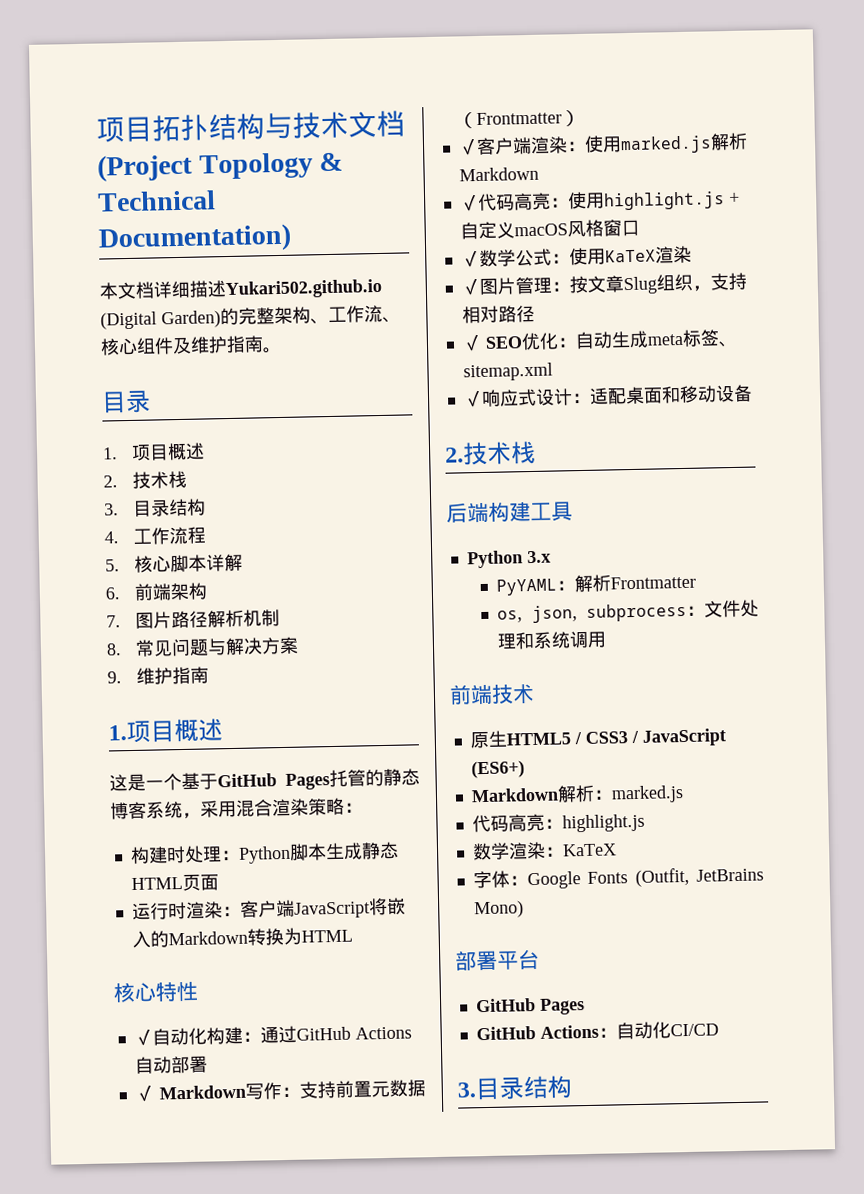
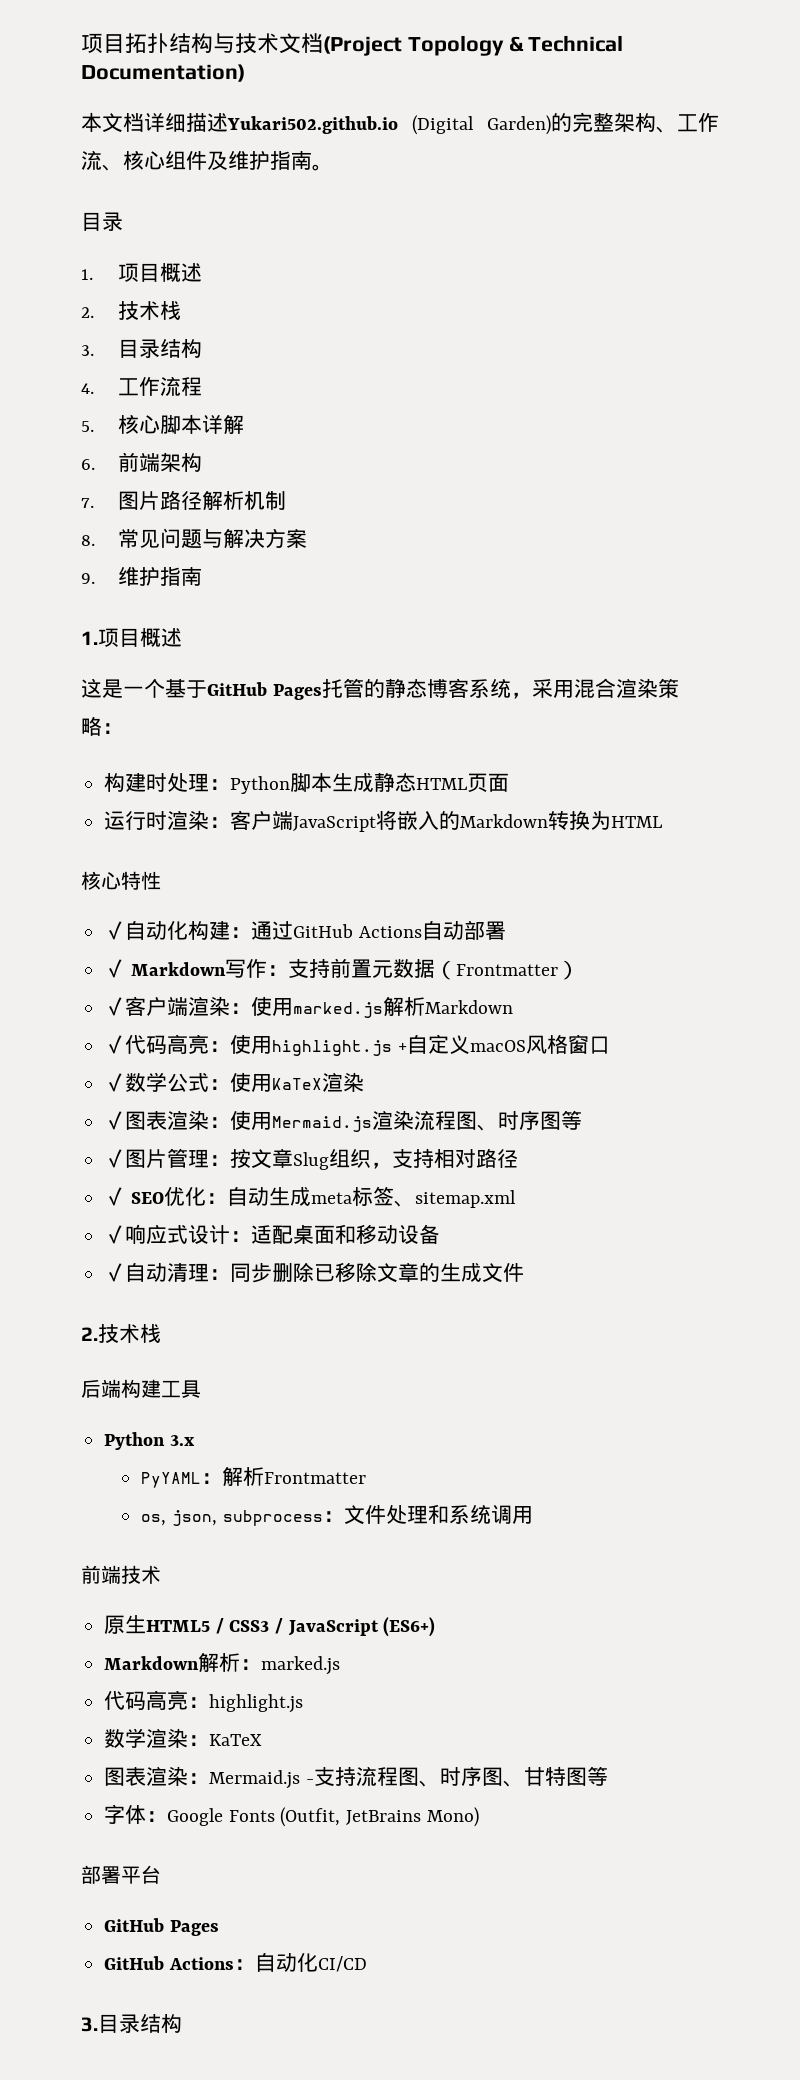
(692, 254) none -> [104,1110,583,1132] // ✓图表渲染：使用Mermaid.js渲染流程图、时序图等
(753, 393) none -> [104,1262,525,1283] // ✓自动清理：同步删除已移除文章的生成文件
(617, 850) none -> [104,1766,608,1789] // 图表渲染：Mermaid.js -支持流程图、时序图、甘特图等

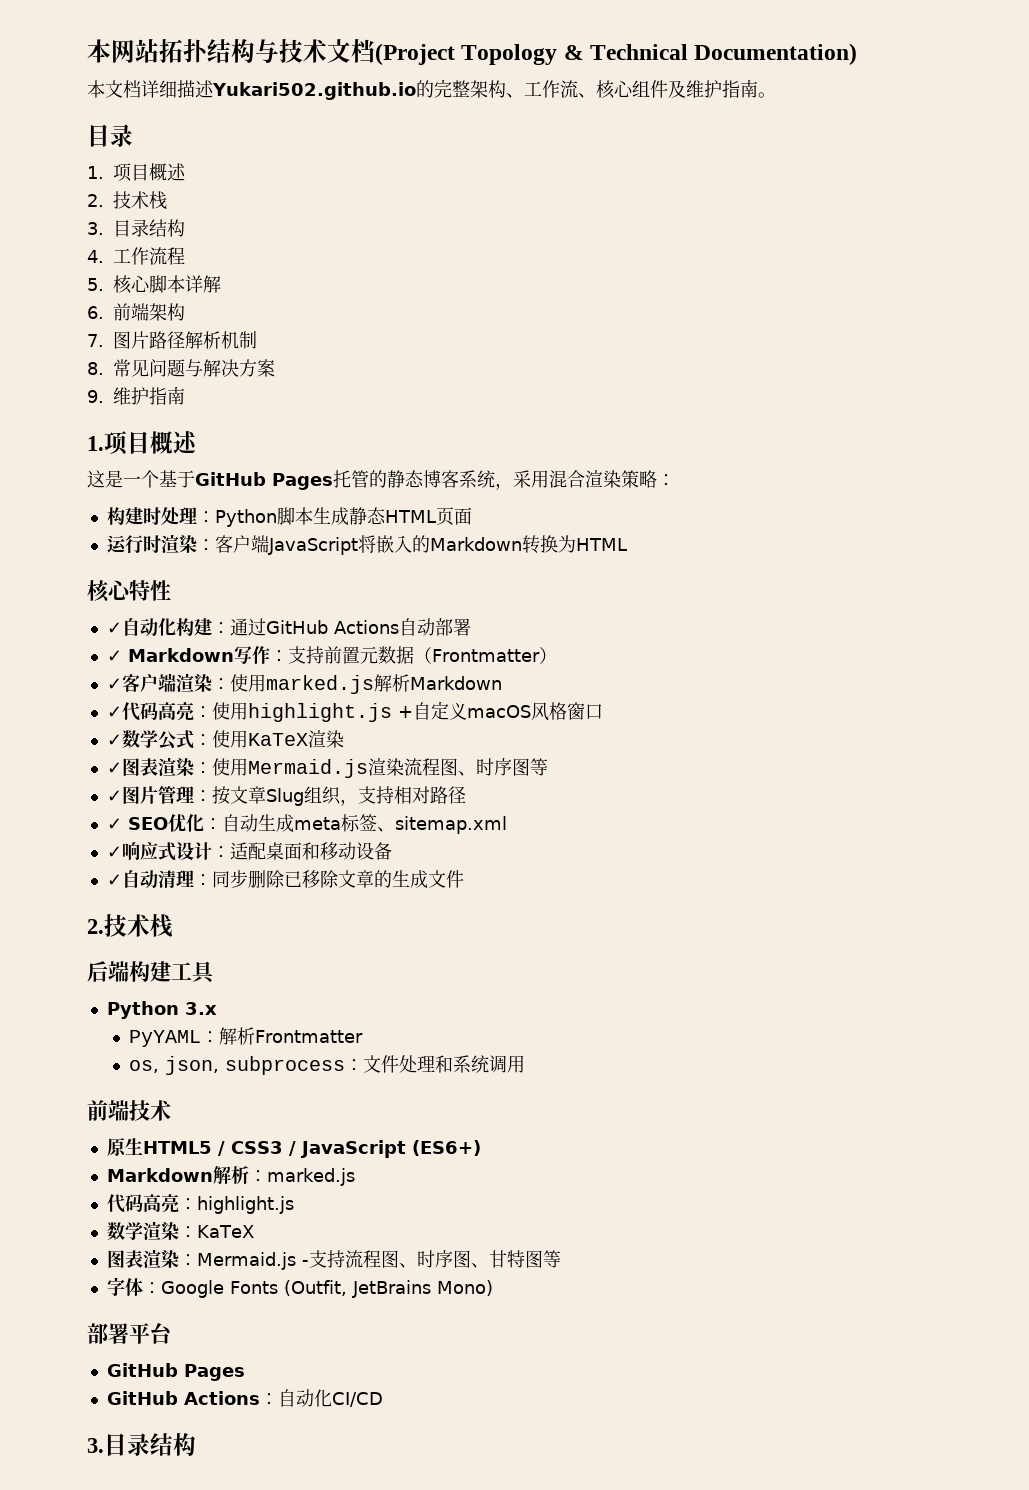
[81,33,125,53] 项目 -> [87,39,159,63] 本网站
[412,115,551,135] (Digital Garden) -> (416, 91) none

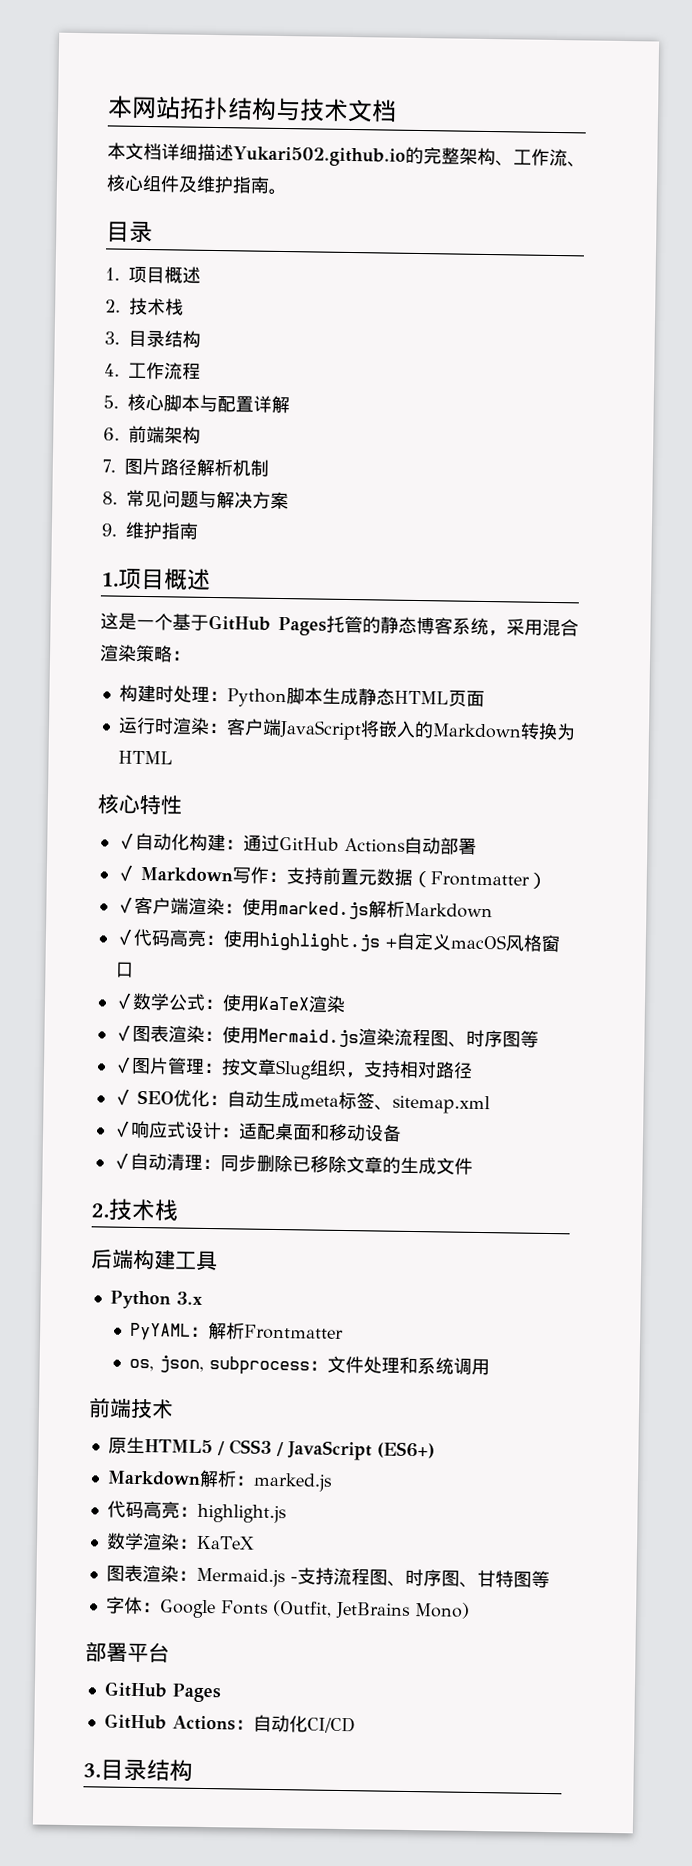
[375,43,858,65] (Project Topology & Technical Documentation) -> (397, 111) none
(185, 284) none -> [199,394,254,413] 与配置

